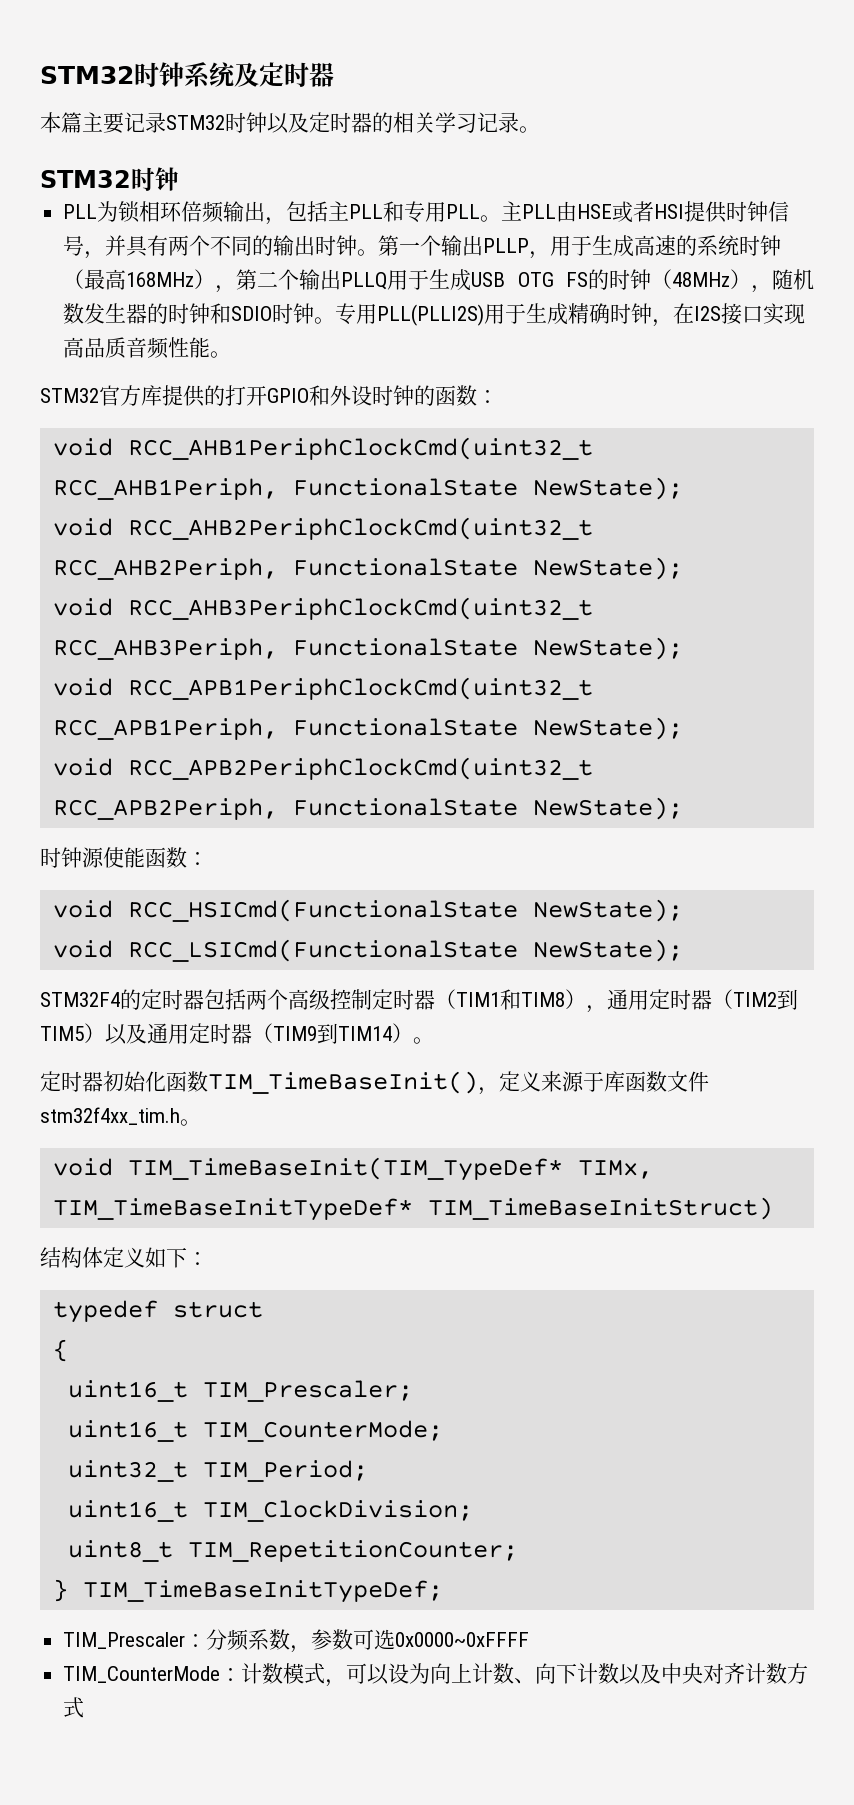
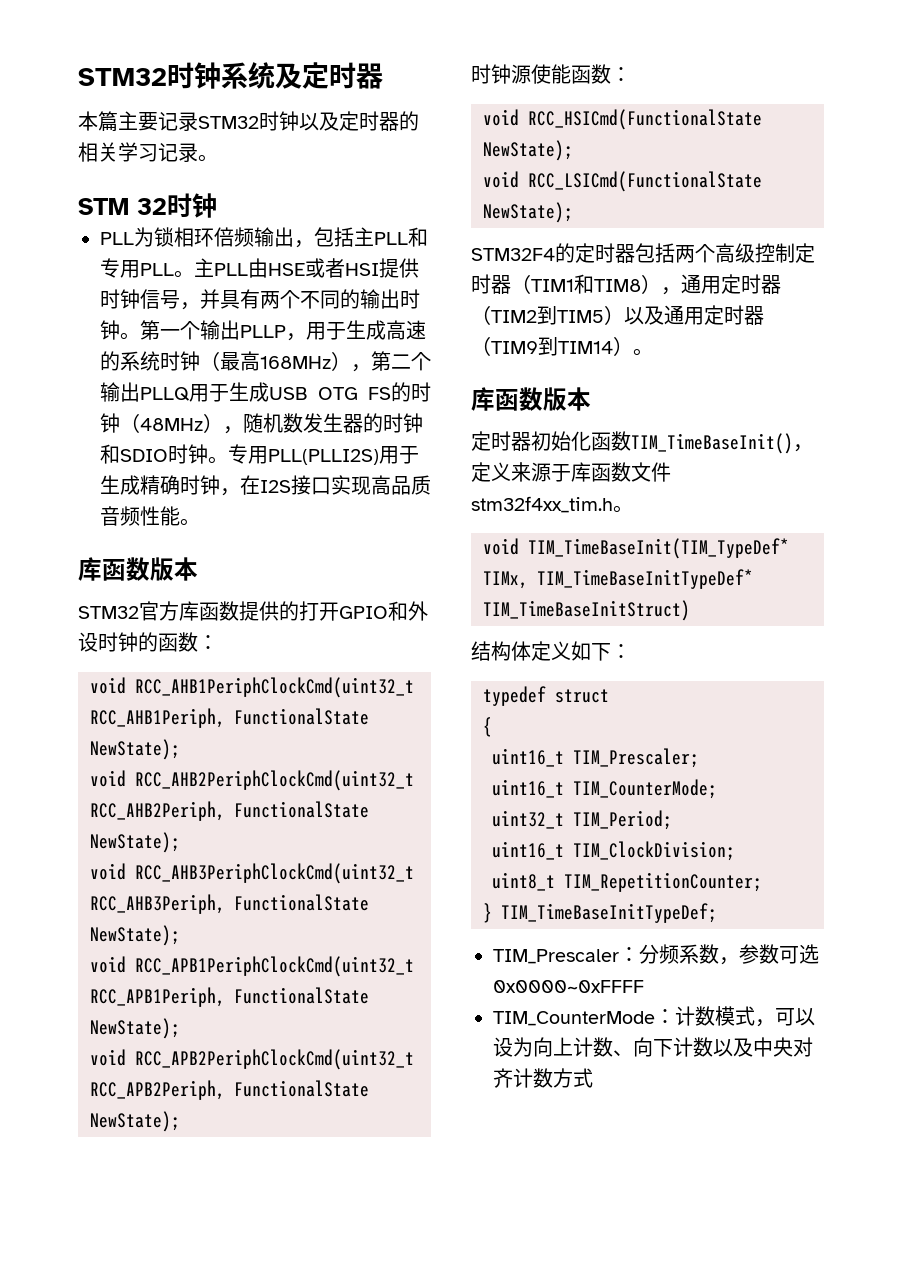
[40,170,131,188] STM32 -> [78,198,167,215] STM 32
(232, 354) none -> [78,557,198,581] // 库函数版本
(162, 395) none -> [199,601,239,621] 函数
(434, 1040) none -> [471,387,591,411] // 库函数版本

